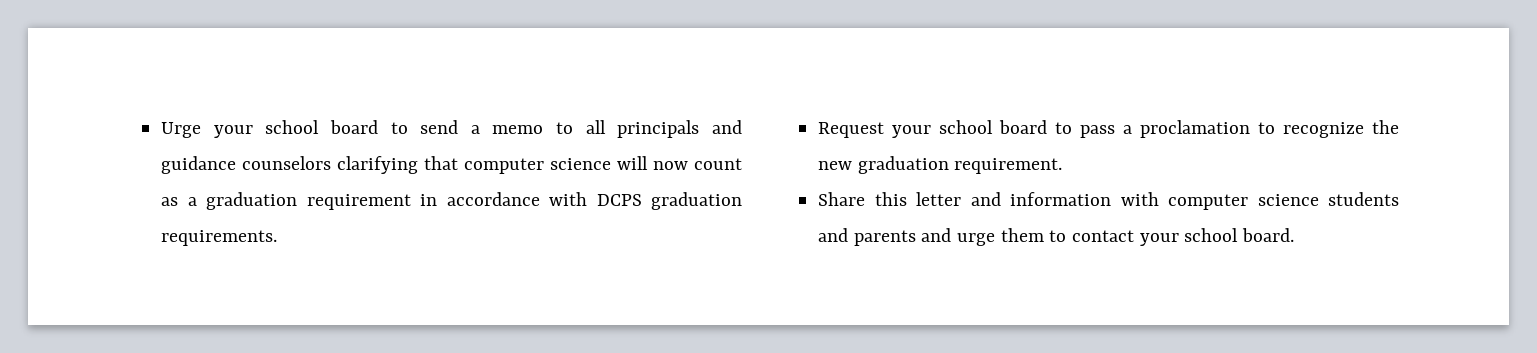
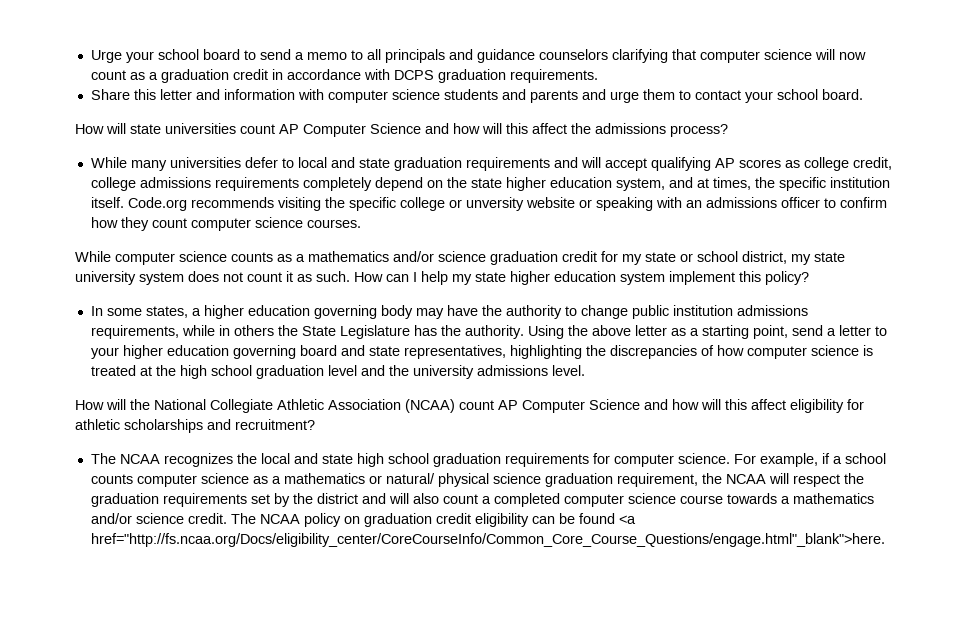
[306,194,411,210] requirement -> [232,69,268,80] credit
[818,120,1399,138] [818,156,1063,174] // Request your school board to pass a proclamation to recognize the new graduation requirement. -> (598, 76) none
(1295, 235) none -> [75,123,728,137] [90,157,892,171] [90,177,890,191] [90,197,887,211] [90,217,361,231] [75,251,845,265] [75,271,809,285] [90,305,808,319] [90,325,887,339] [90,345,873,359] [90,365,585,379] [75,399,864,413] [75,419,315,433] [90,453,886,467] [90,473,864,487] [90,493,874,507] [90,513,636,527] [90,533,885,547] // How will state universities count AP Computer Science and how will this affect the admissions process? // While many universities defer to local and state graduation requirements and will accept qualifying AP scores as college credit, college admissions requirements completely depend on the state higher education system, and at times, the specific institution itself. Code.org recommends visiting the specific college or unversity website or speaking with an admissions officer to confirm how they count computer science courses. // While computer science counts as a mathematics and/or science graduation credit for my state or school district, my state university system does not count it as such. How can I help my state higher education system implement this policy? // In some states, a higher education governing body may have the authority to change public institution admissions requirements, while in others the State Legislature has the authority. Using the above letter as a starting point, send a letter to your higher education governing board and state representatives, highlighting the discrepancies of how computer science is treated at the high school graduation level and the university admissions level. // How will the National Collegiate Athletic Association (NCAA) count AP Computer Science and how will this affect eligibility for athletic scholarships and recruitment? // The NCAA recognizes the local and state high school graduation requirements for computer science. For example, if a school counts computer science as a mathematics or natural/ physical science graduation requirement, the NCAA will respect the graduation requirements set by the district and will also count a completed computer science course towards a mathematics and/or science credit. The NCAA policy on graduation credit eligibility can be found <a href="http://fs.ncaa.org/Docs/eligibility_center/CoreCourseInfo/Common_Core_Course_Questions/engage.html"_blank">here.

